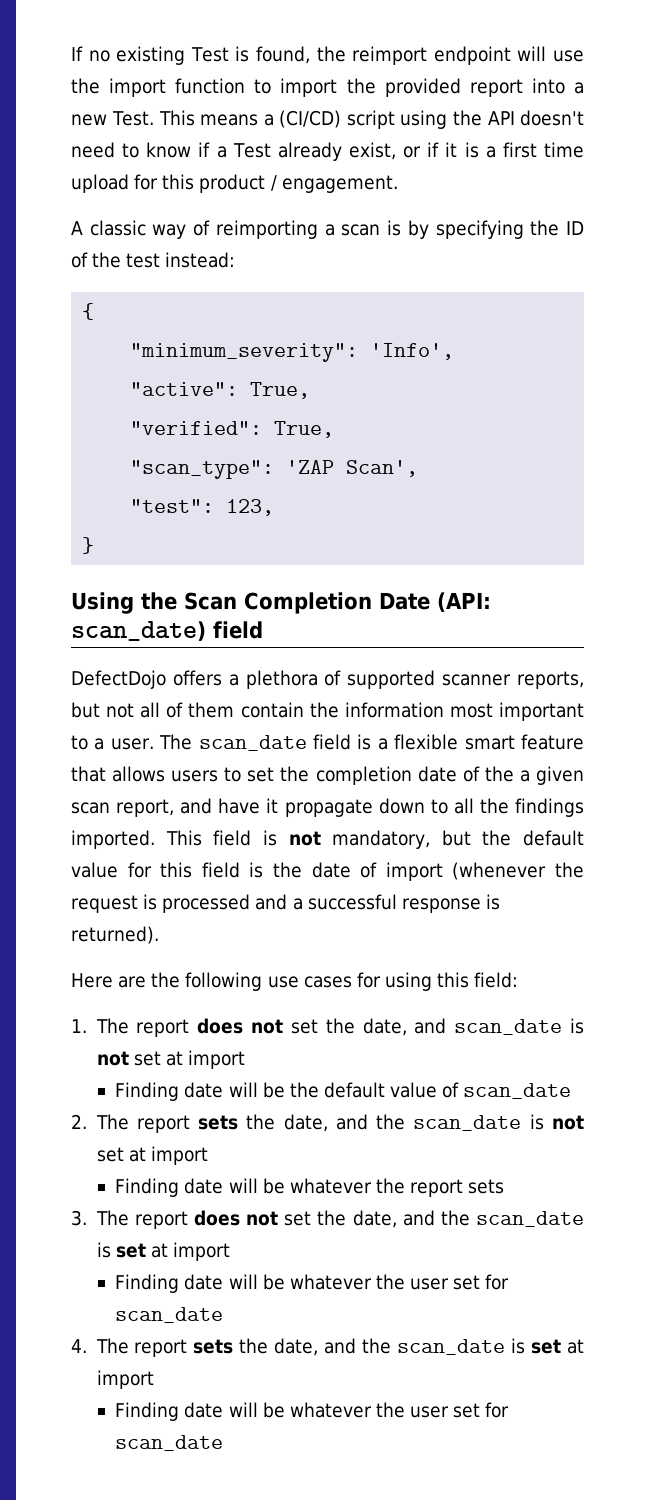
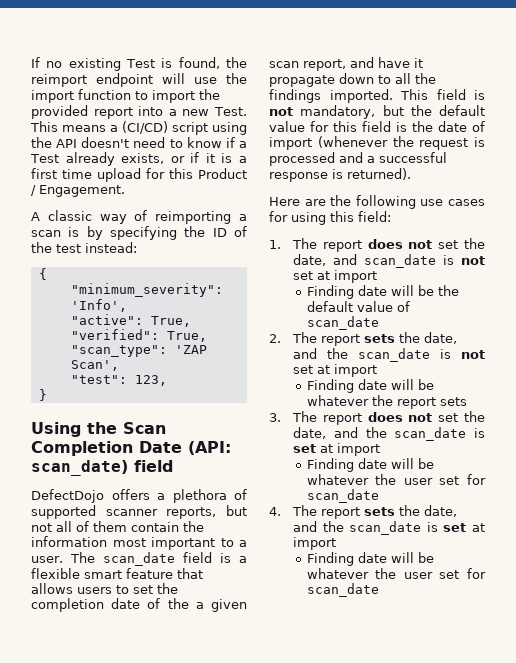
[348,142,396,160] exist, -> [121,153,165,164] exists,
[199,174,398,193] product / engagement. -> [198,168,247,179] [31,185,125,197] Product / Engagement.

